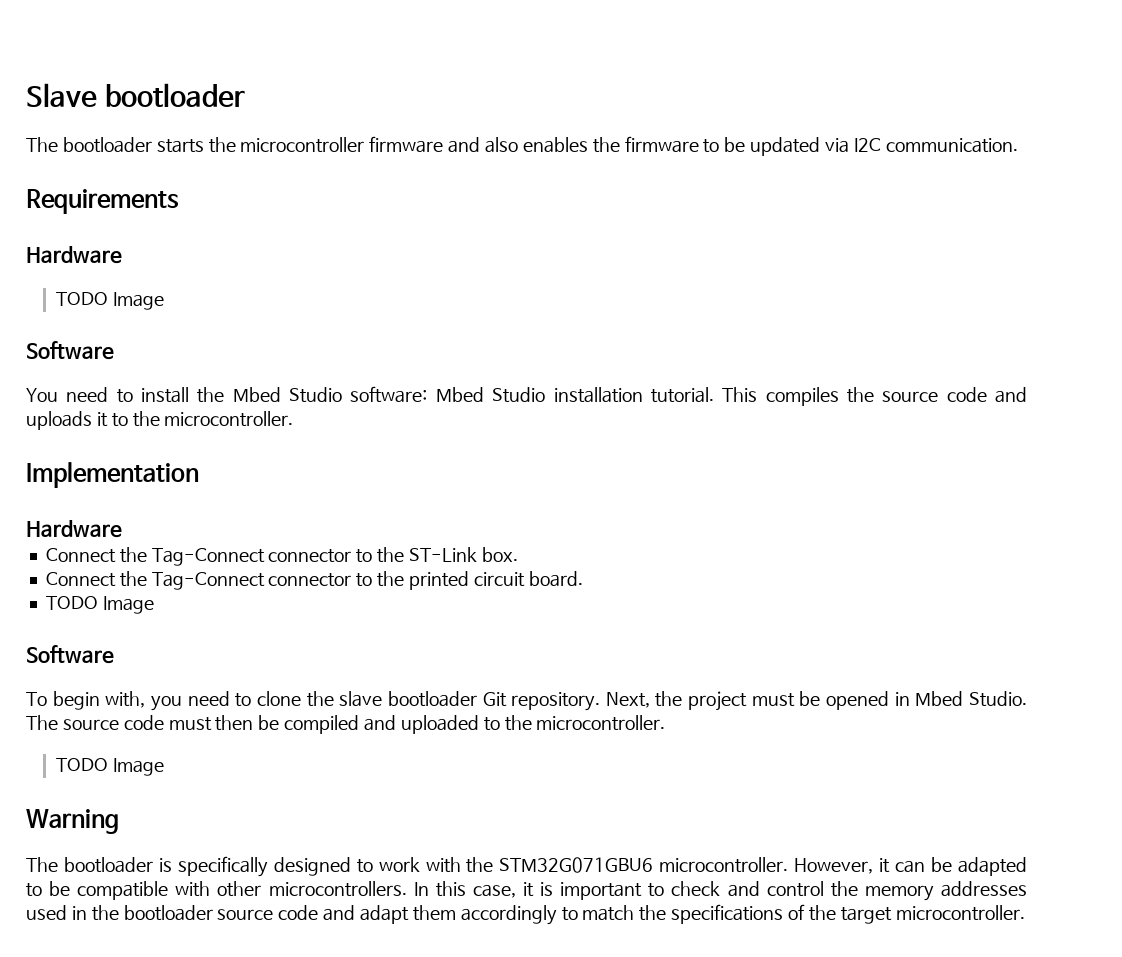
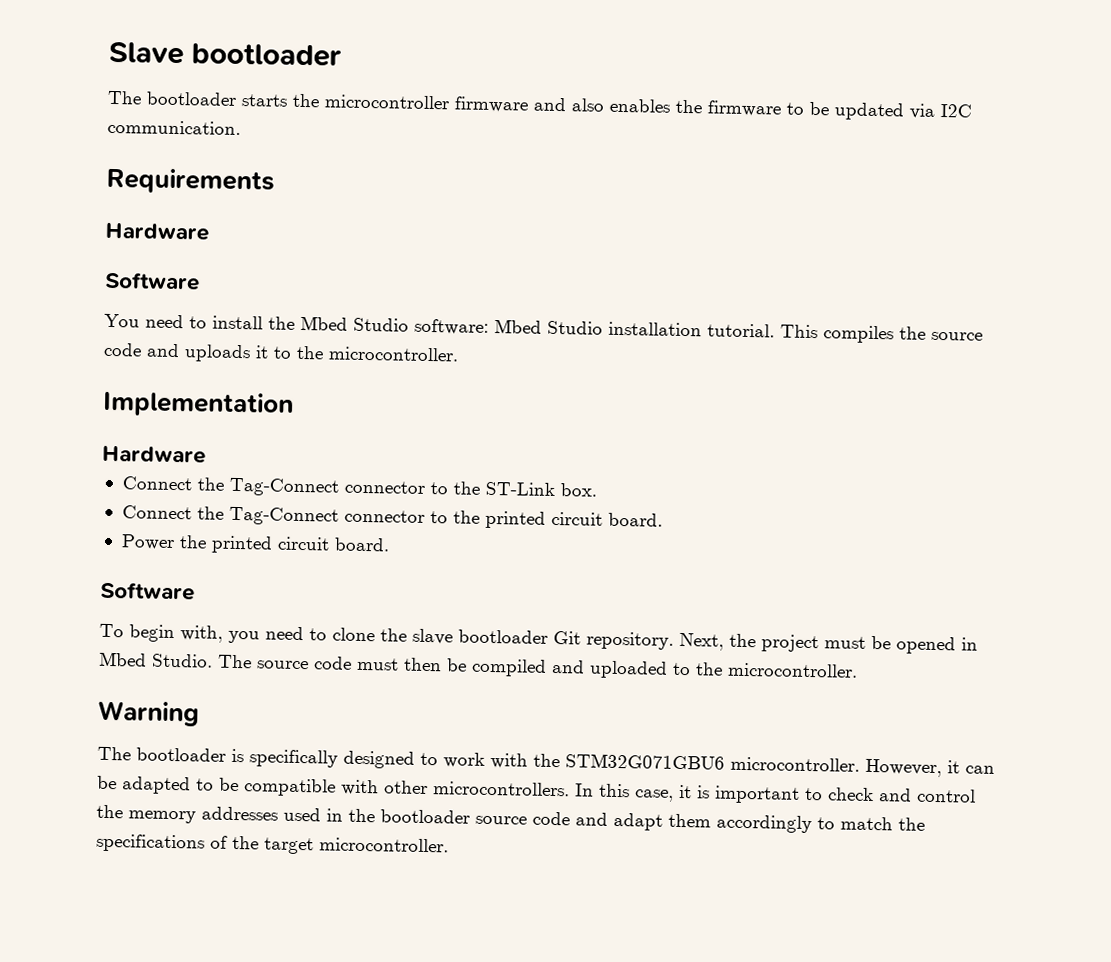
[56,292,164,310] // TODO Image -> (209, 231) none
[45,596,154,614] TODO Image -> [120,534,390,554] Power the printed circuit board.
[56,758,164,776] // TODO Image -> (858, 670) none

